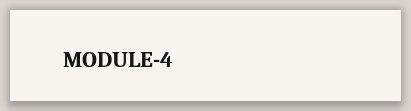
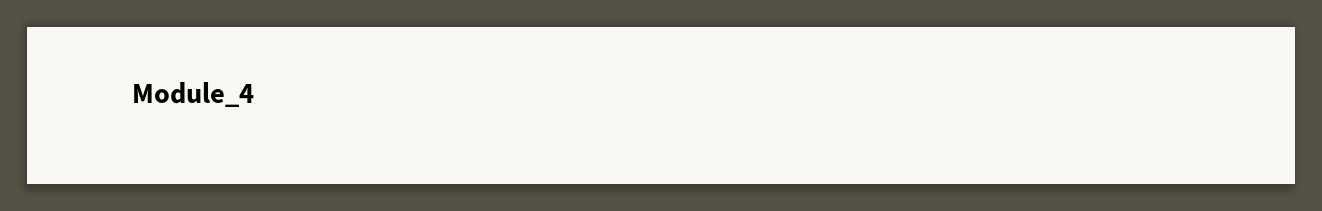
[63,52,173,67] MODULE-4 -> [132,82,254,107] Module_4

